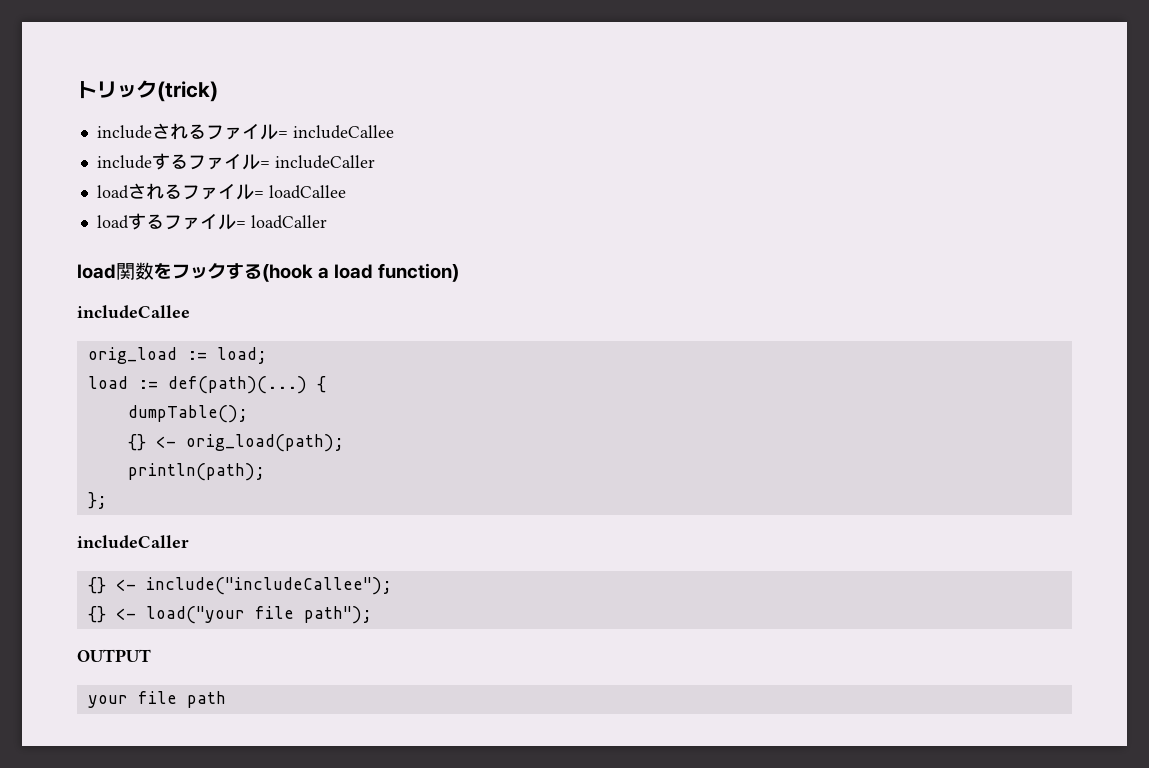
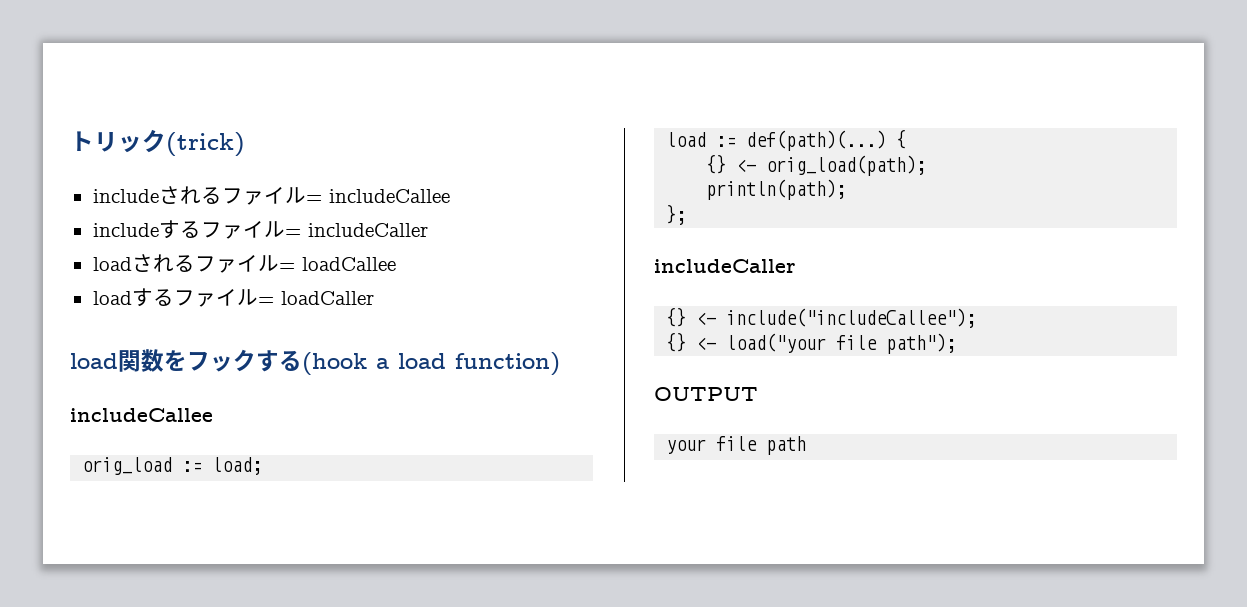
[127,405,248,423] // dumpTable(); -> (907, 139) none

